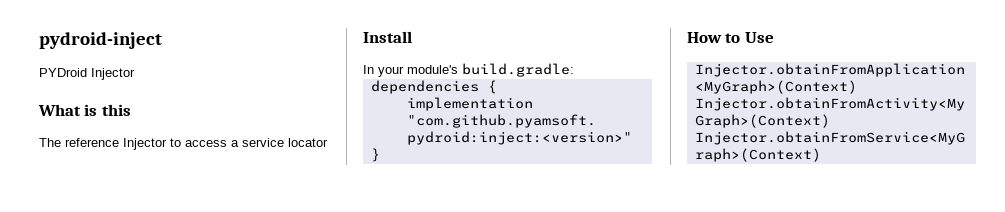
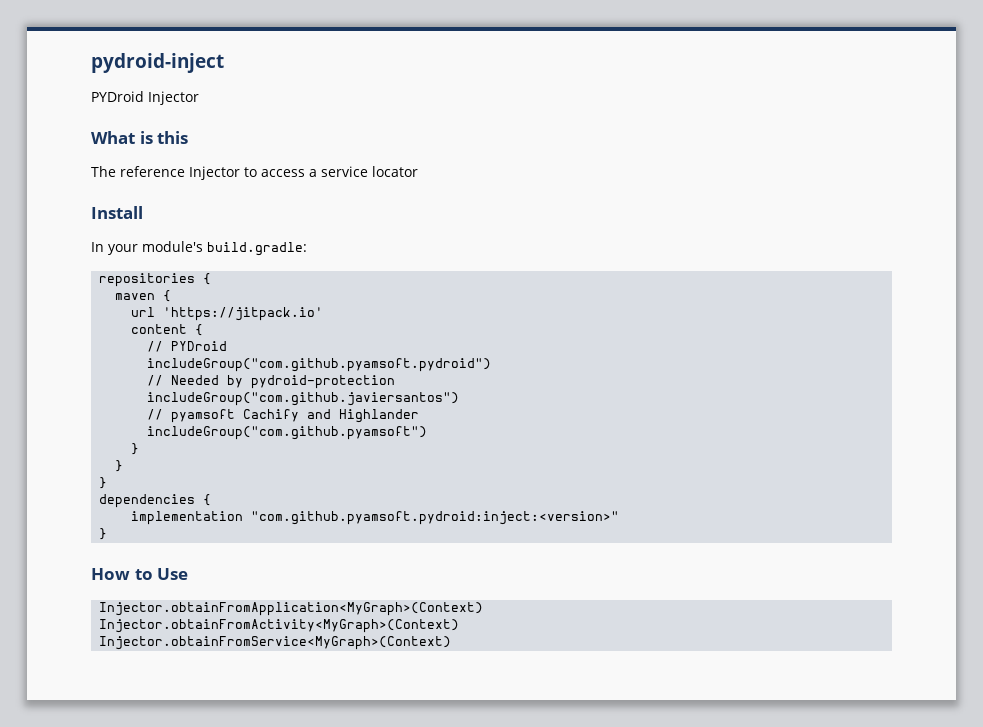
(574, 70) none -> [99,273,212,287] [115,290,172,302] [131,307,324,321] [131,324,204,336] [147,341,228,352] [147,358,492,372] [147,375,396,389] [147,392,460,406] [147,409,420,423] [147,426,428,440] [131,443,140,455] [115,460,124,472] [99,477,108,489] // repositories { // maven { // url 'https://jitpack.io' // content { // // PYDroid // includeGroup("com.github.pyamsoft.pydroid") // // Needed by pydroid-protection // includeGroup("com.github.javiersantos") // // pyamsoft Cachify and Highlander // includeGroup("com.github.pyamsoft") // } // } // }

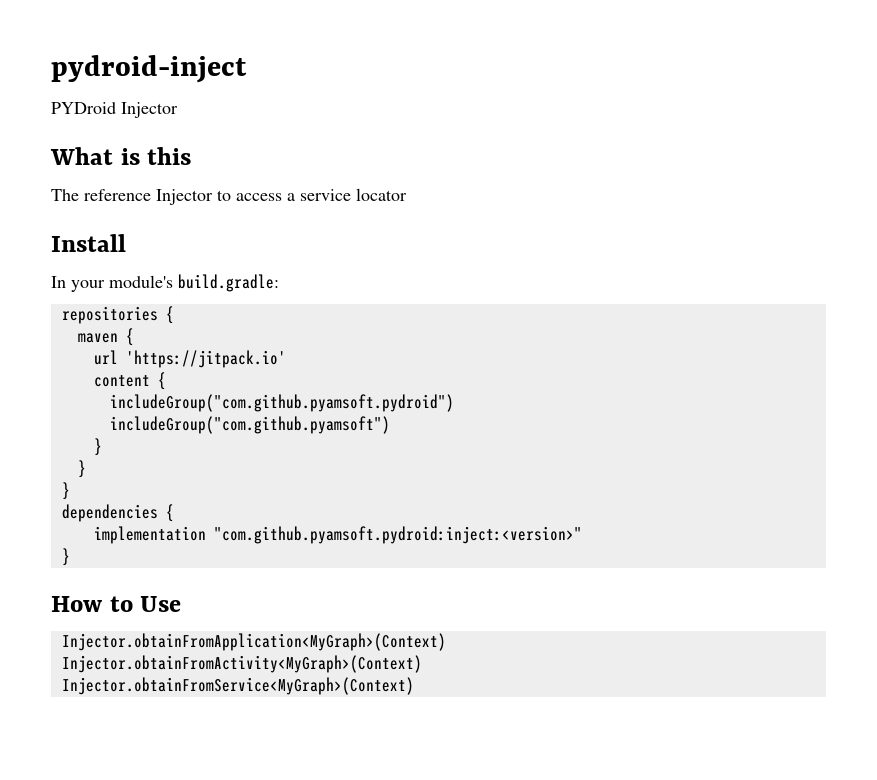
[147,341,228,352] // // PYDroid -> (166, 381) none
[147,375,396,389] [147,392,460,406] [147,409,420,423] // // Needed by pydroid-protection // includeGroup("com.github.javiersantos") // // pyamsoft Cachify and Highlander -> (454, 403) none

